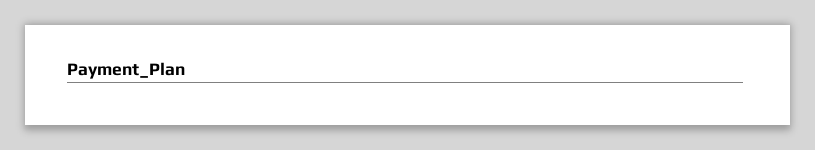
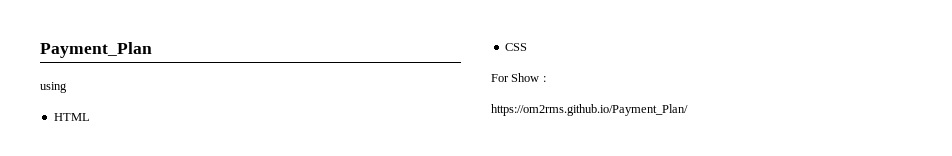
(185, 70) none -> [40,82,67,93] [53,113,90,121] [504,43,527,51] [491,73,546,82] [491,104,688,116] // using // HTML // CSS // For Show : // https://om2rms.github.io/Payment_Plan/

